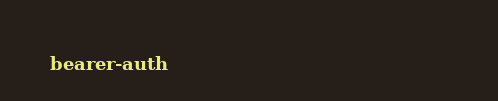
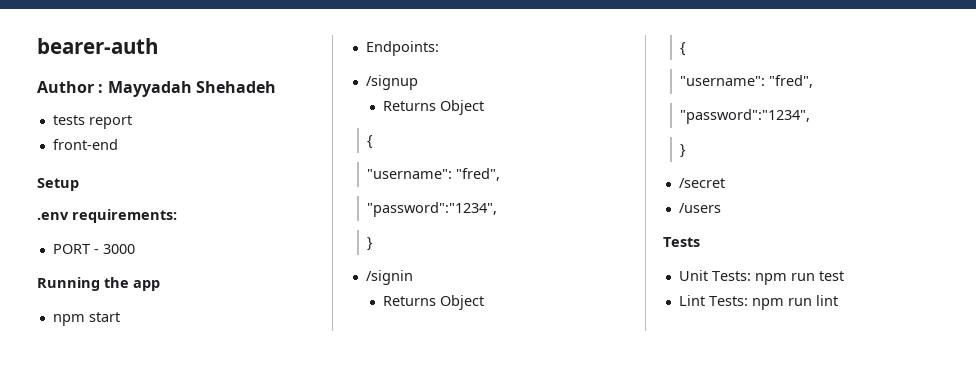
(168, 63) none -> [37,81,276,97] [52,115,132,129] [52,139,118,150] [37,178,79,191] [37,209,177,223] [52,244,135,254] [37,277,160,291] [52,312,120,326] [365,41,439,56] [365,75,418,90] [382,100,484,115] [366,135,373,149] [366,168,500,181] [366,202,497,217] [366,237,373,251] [365,270,413,285] [382,295,484,310] [679,42,686,56] [679,75,813,88] [679,109,810,124] [679,144,686,158] [678,178,725,188] [678,203,721,213] [663,237,700,247] [678,270,844,285] [678,295,838,310] // Author : Mayyadah Shehadeh // tests report // front-end // Setup // .env requirements: // PORT - 3000 // Running the app // npm start // Endpoints: // /signup // Returns Object // { // "username": "fred", // "password":"1234", // } // /signin // Returns Object // { // "username": "fred", // "password":"1234", // } // /secret // /users // Tests // Unit Tests: npm run test // Lint Tests: npm run lint

